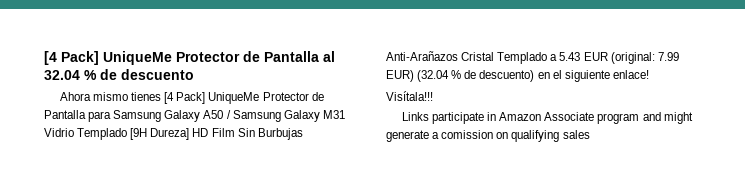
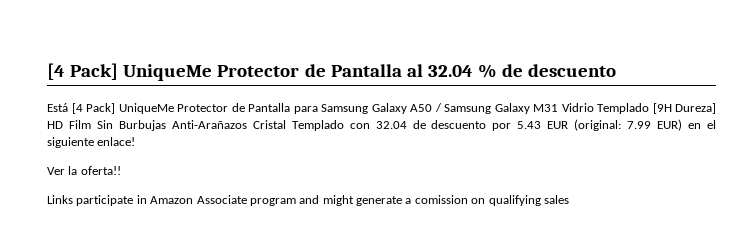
[59,92,162,101] Ahora mismo tienes -> [47,103,68,112] Está
[550,54,558,61] a -> [349,120,512,131] con 32.04 de descuento por
[417,70,535,82] (32.04 % de descuento) -> (683, 125) none
[386,91,433,101] Visítala!!! -> [47,166,121,175] Ver la oferta!!

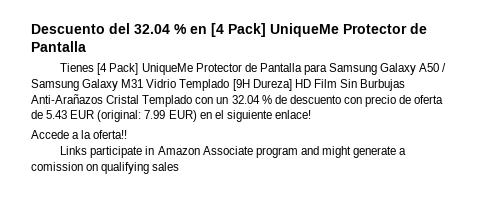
[47,63,617,81] [47,103,68,112] [4 Pack] UniqueMe Protector de Pantalla al 32.04 % de descuento // Está -> [31,23,427,37] [31,41,86,52] [60,63,95,72] Descuento del 32.04 % en [4 Pack] UniqueMe Protector de Pantalla // Tienes
[375,120,512,131] 32.04 de descuento por -> [216,95,444,107] [31,110,43,119] un 32.04 % de descuento con precio de oferta de
[47,167,65,175] Ver -> [31,130,80,139] Accede a

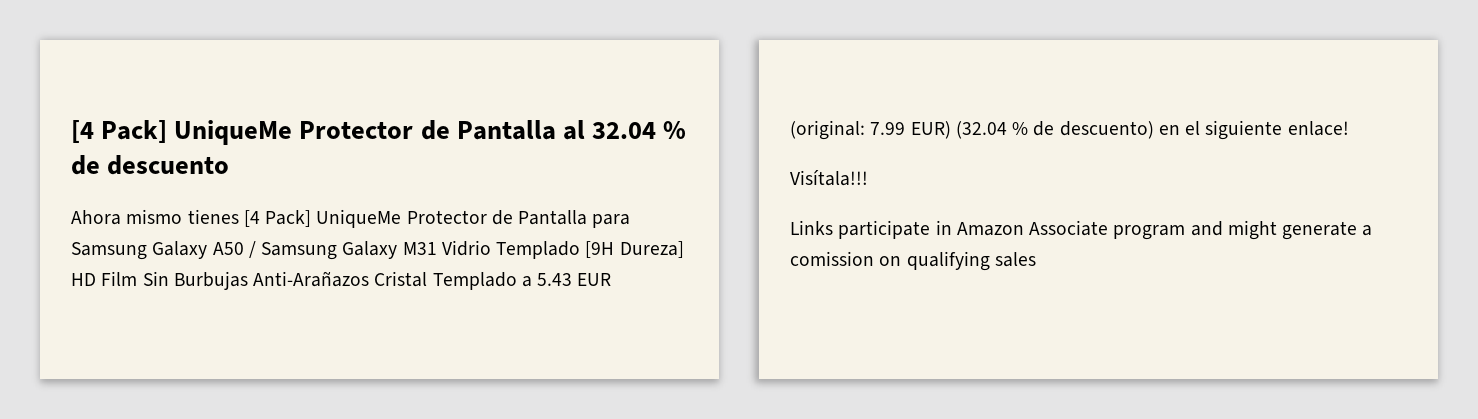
[31,23,427,37] [31,41,86,52] [60,63,95,72] Descuento del 32.04 % en [4 Pack] UniqueMe Protector de Pantalla // Tienes -> [71,120,687,145] [71,155,230,175] [71,209,239,225] [4 Pack] UniqueMe Protector de Pantalla al 32.04 % de descuento // Ahora mismo tienes
[195,95,444,107] [31,110,43,119] con un 32.04 % de descuento con precio de oferta de -> [521,276,532,287] a
(197, 116) none -> [955,121,1154,139] (32.04 % de descuento)
[31,130,128,139] Accede a la oferta!! -> [790,170,868,186] Visítala!!!

